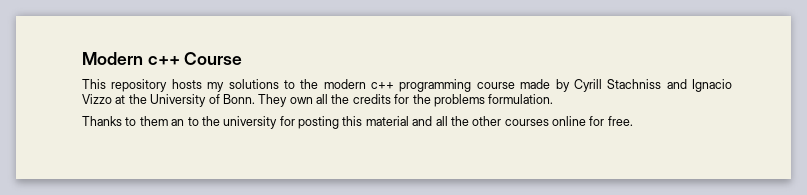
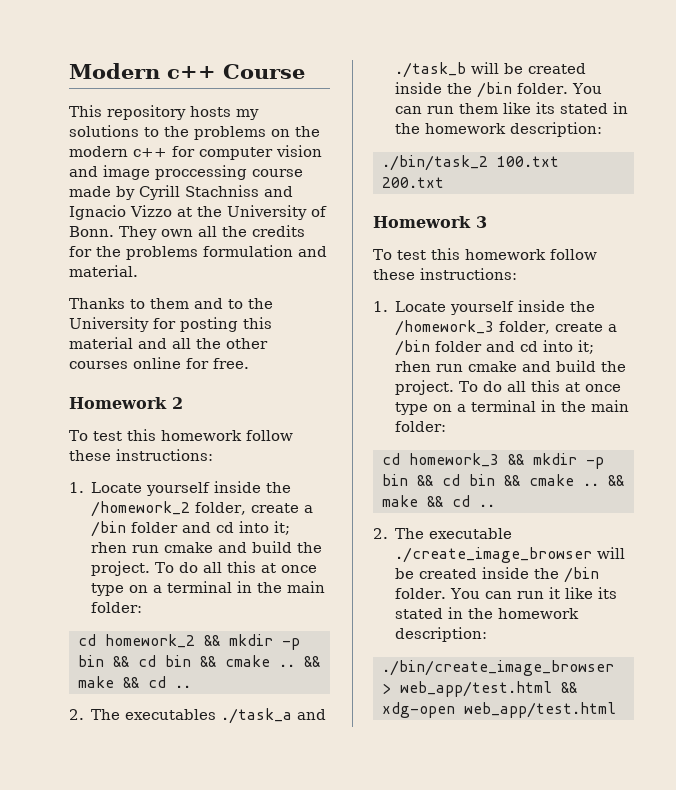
[323,79,472,92] modern c++ programming -> [194,126,320,140] [69,145,322,160] [69,165,247,180] problems on the modern c++ for computer vision and image proccessing
[488,94,554,104] formulation. -> [203,245,327,257] [69,265,138,277] formulation and material.
[171,116,278,129] an to the university -> [194,298,273,309] [69,317,149,332] and to the University
(633, 121) none -> [69,397,183,409] [69,429,293,441] [69,449,213,461] [69,481,292,496] [91,501,314,517] [91,521,291,537] [91,541,323,553] [91,561,318,576] [91,581,326,596] [91,602,143,613] [77,634,300,650] [77,655,320,667] [77,676,191,688] [69,708,327,724] [395,62,587,78] [395,82,603,98] [395,102,629,114] [395,122,603,137] [381,155,559,171] [381,177,444,188] [373,216,487,228] [373,248,597,260] [373,268,517,280] [373,300,596,315] [395,320,618,336] [395,340,595,356] [395,360,627,372] [395,380,622,395] [395,400,630,415] [395,421,447,432] [381,453,604,469] [381,474,624,486] [381,495,495,507] [373,528,513,539] [395,547,626,563] [395,567,600,583] [395,587,618,599] [395,607,580,619] [395,627,488,642] [381,660,614,676] [381,681,577,697] [381,702,616,718] // Homework 2 // To test this homework follow these instructions: // 1. Locate yourself inside the /homework_2 folder, create a /bin folder and cd into it; rhen run cmake and build the project. To do all this at once type on a terminal in the main folder: // cd homework_2 && mkdir -p bin && cd bin && cmake .. && make && cd .. // 2. The executables ./task_a and ./task_b will be created inside the /bin folder. You can run them like its stated in the homework description: // ./bin/task_2 100.txt 200.txt // Homework 3 // To test this homework follow these instructions: // 1. Locate yourself inside the /homework_3 folder, create a /bin folder and cd into it; rhen run cmake and build the project. To do all this at once type on a terminal in the main folder: // cd homework_3 && mkdir -p bin && cd bin && cmake .. && make && cd .. // 2. The executable ./create_image_browser will be created inside the /bin folder. You can run it like its stated in the homework description: // ./bin/create_image_browser > web_app/test.html && xdg-open web_app/test.html

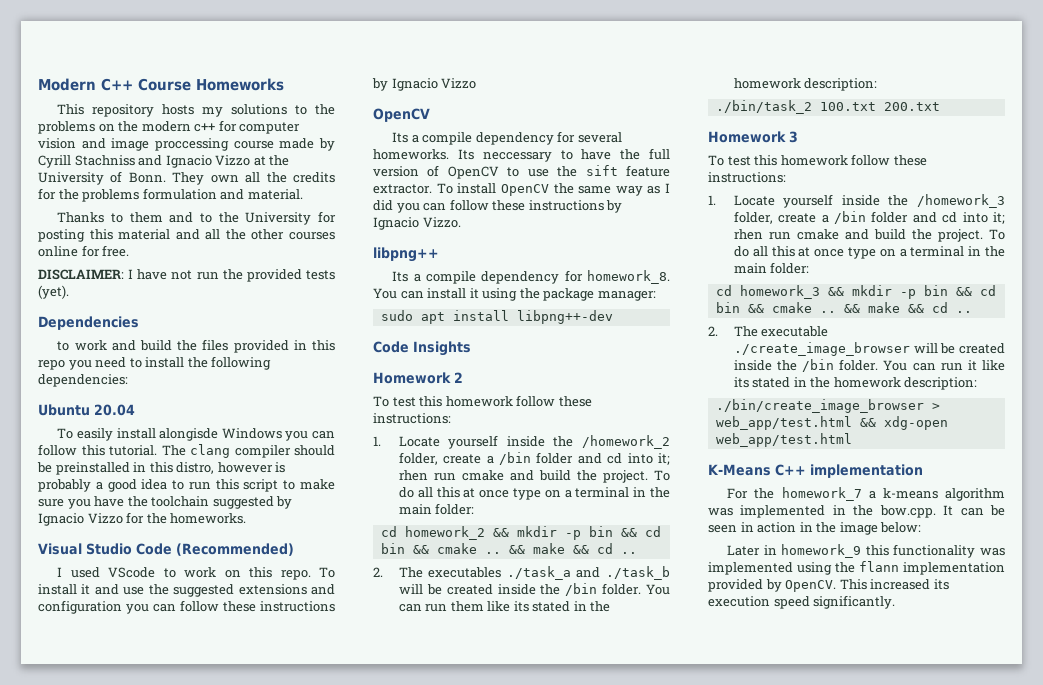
[167,66,216,79] c++ -> [101,78,133,91] C++
(305, 71) none -> [196,78,284,91] Homeworks
(249, 363) none -> [38,269,335,282] [38,285,69,299] [38,316,139,330] [57,339,335,353] [38,356,272,370] [38,374,128,387] [38,404,135,416] [57,428,335,441] [38,444,335,458] [37,462,286,475] [38,479,335,492] [38,496,293,509] [38,512,247,526] [38,543,294,556] [57,567,335,580] [38,584,335,597] [38,600,335,614] [372,78,477,91] [373,108,430,122] [392,131,622,145] [373,148,670,162] [373,165,670,179] [373,183,670,196] [373,199,623,213] [373,217,461,230] [373,247,439,262] [392,270,670,284] [373,288,656,301] [380,310,613,324] [373,341,471,356] // DISCLAIMER: I have not run the provided tests (yet). // Dependencies // to work and build the files provided in this repo you need to install the following dependencies: // Ubuntu 20.04 // To easily install alongisde Windows you can follow this tutorial. The clang compiler should be preinstalled in this distro, however is probably a good idea to run this script to make sure you have the toolchain suggested by Ignacio Vizzo for the homeworks. // Visual Studio Code (Recommended) // I used VScode to work on this repo. To install it and use the suggested extensions and configuration you can follow these instructions by Ignacio Vizzo // OpenCV // Its a compile dependency for several homeworks. Its neccessary to have the full version of OpenCV to use the sift feature extractor. To install OpenCV the same way as I did you can follow these instructions by Ignacio Vizzo. // libpng++ // Its a compile dependency for homework_8. You can install it using the package manager: // sudo apt install libpng++-dev // Code Insights
(616, 710) none -> [708,464,923,478] [727,487,1005,501] [708,505,1005,518] [708,522,922,535] [727,544,1005,558] [708,561,1005,575] [708,579,949,592] [708,595,896,609] // K-Means C++ implementation // For the homework_7 a k-means algorithm was implemented in the bow.cpp. It can be seen in action in the image below: // Later in homework_9 this functionality was implemented using the flann implementation provided by OpenCV. This increased its execution speed significantly.

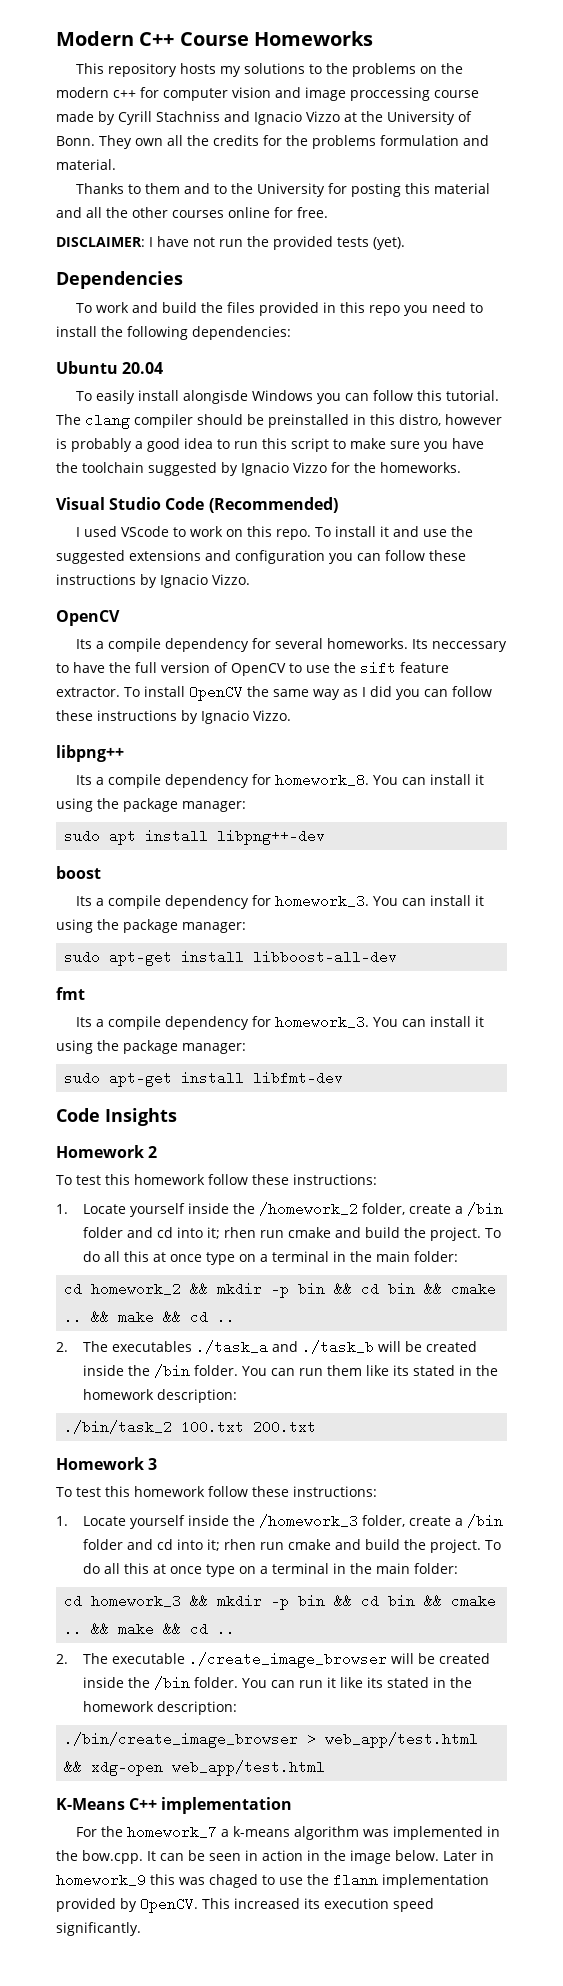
[57,341,70,351] to -> [76,303,93,313] To
[441,78,477,89] Vizzo -> [212,574,250,585] Vizzo.
(613, 317) none -> [56,866,101,879] [76,894,485,909] [56,919,246,933] [64,950,398,966] [56,987,85,1000] [76,1015,485,1030] [56,1040,246,1054] [64,1071,344,1087] // boost // Its a compile dependency for homework_3. You can install it using the package manager: // sudo apt-get install libboost-all-dev // fmt // Its a compile dependency for homework_3. You can install it using the package manager: // sudo apt-get install libfmt-dev
[880,522,922,533] below: // -> [395,1850,439,1861] below.
[893,544,1005,558] [708,562,832,575] functionality was implemented using -> [179,1874,303,1888] was chaged to use

